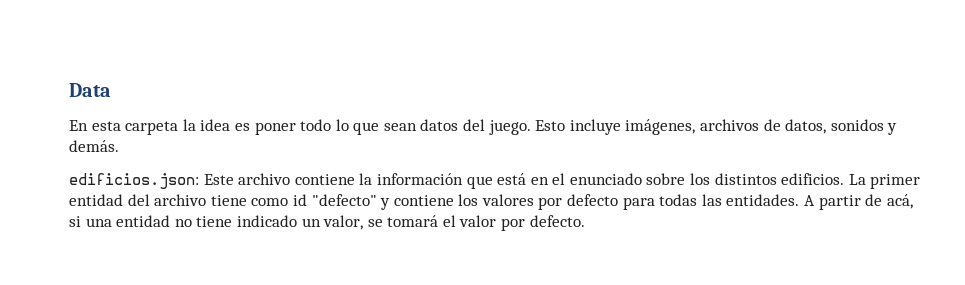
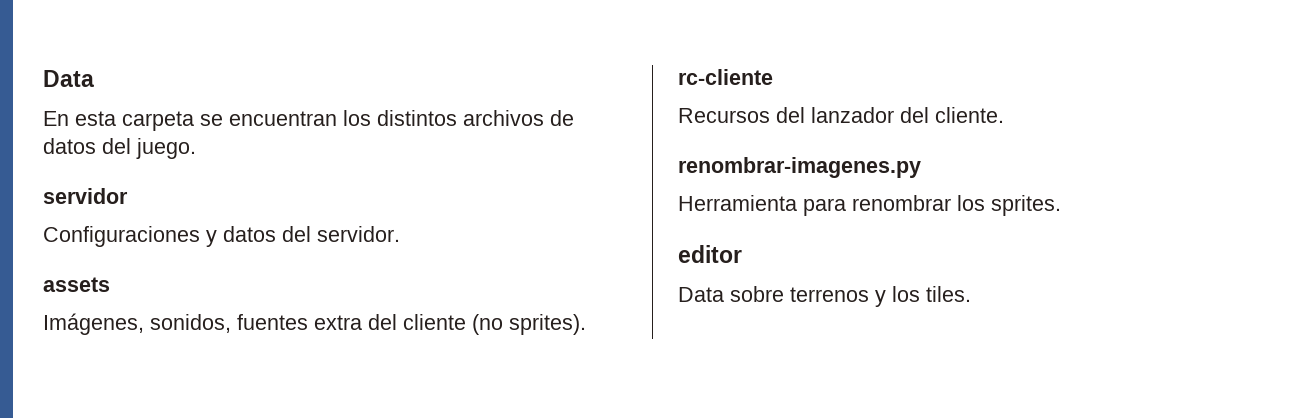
[182,119,898,135] [69,140,119,152] [69,173,921,189] [69,194,913,210] [69,215,585,231] la idea es poner todo lo que sean datos del juego. Esto incluye imágenes, archivos de datos, sonidos y demás. // edificios.json: Este archivo contiene la información que está en el enunciado sobre los distintos edificios. La primer entidad del archivo tiene como id "defecto" y contiene los valores por defecto para todas las entidades. A partir de acá, si una entidad no tiene indicado un valor, se tomará el valor por defecto. -> [200,110,574,126] [43,138,196,159] [43,188,128,204] [43,226,400,247] [43,277,110,292] [43,313,586,335] [678,69,773,85] [678,107,1004,123] [678,157,921,178] [678,195,1061,216] [678,245,742,263] [678,286,971,307] se encuentran los distintos archivos de datos del juego. // servidor // Configuraciones y datos del servidor. // assets // Imágenes, sonidos, fuentes extra del cliente (no sprites). // rc-cliente // Recursos del lanzador del cliente. // renombrar-imagenes.py // Herramienta para renombrar los sprites. // editor // Data sobre terrenos y los tiles.

